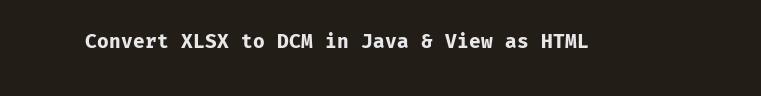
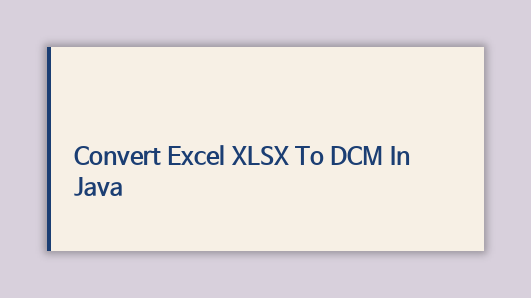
[181,32,589,48] XLSX to DCM in Java & View as HTML -> [167,145,410,165] [74,177,123,196] Excel XLSX To DCM In Java

